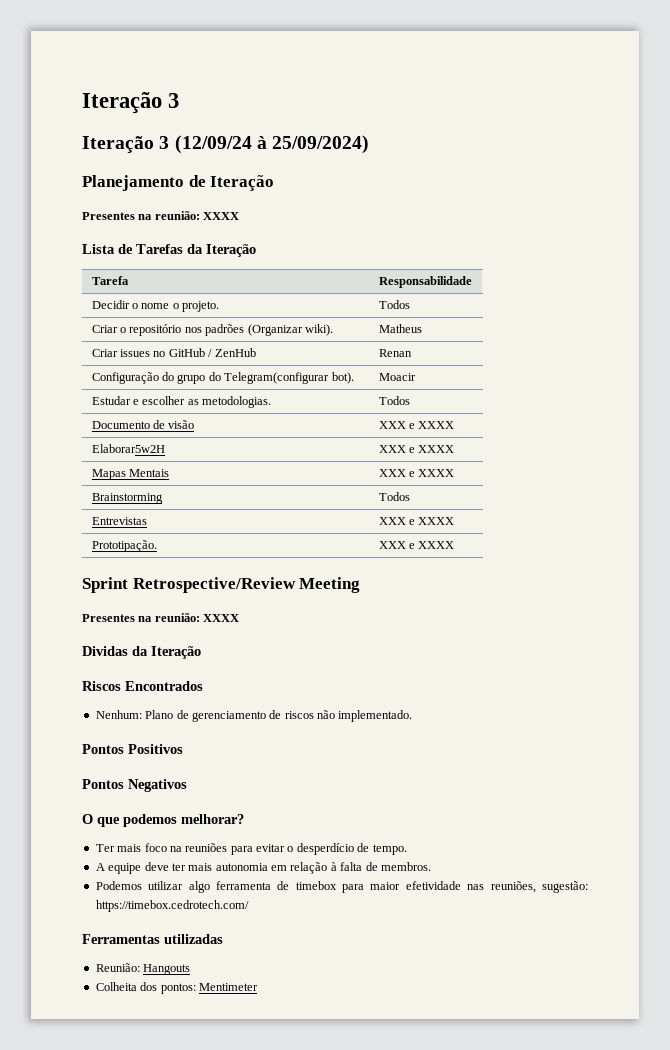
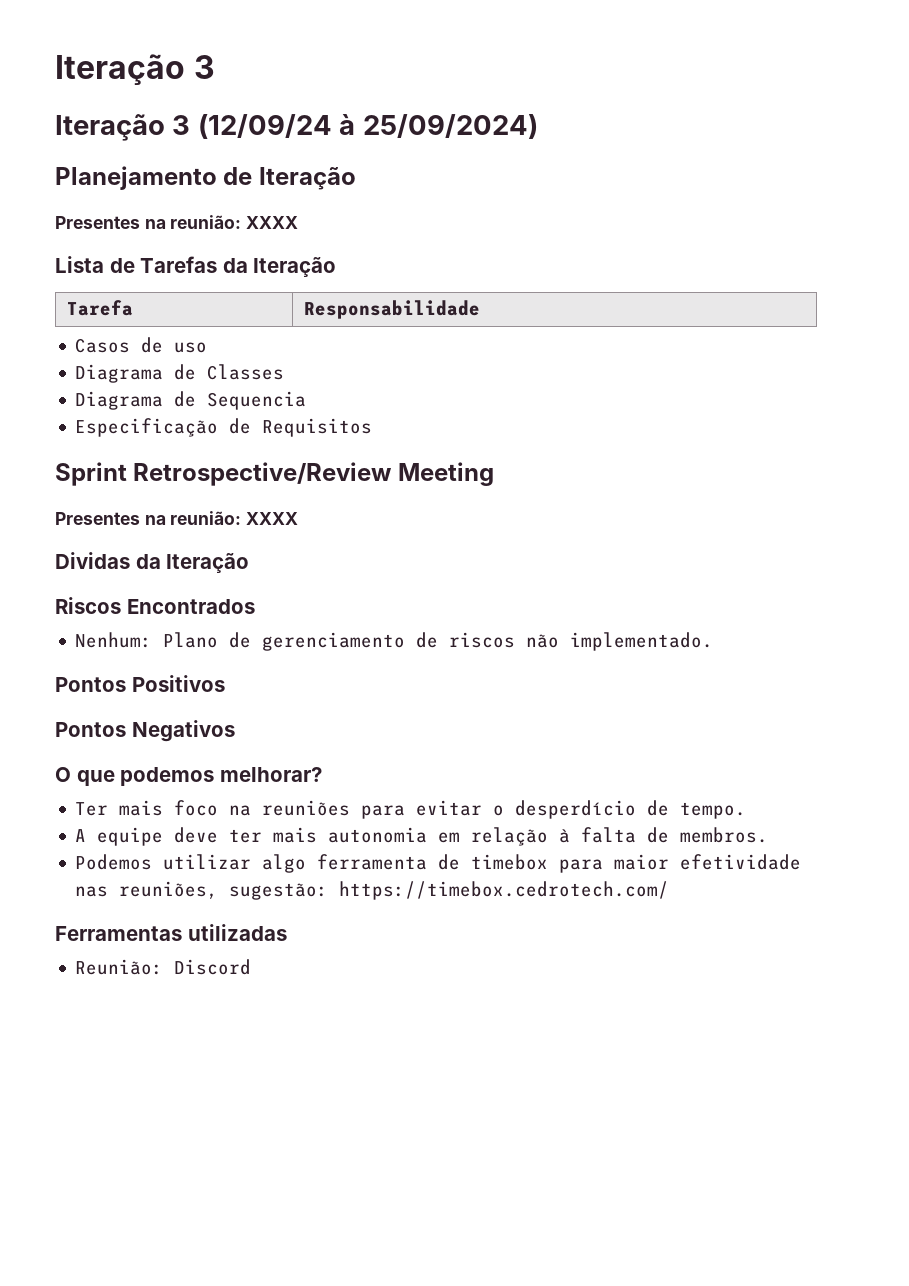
[91,300,220,312] [378,300,410,309] [91,324,333,336] [378,324,422,333] [91,348,256,357] [378,349,412,357] [91,372,354,384] [378,373,416,381] [91,396,272,408] [378,396,410,405] [91,420,195,429] [378,421,455,429] [91,444,165,453] [378,445,455,453] [91,469,170,480] [378,469,455,477] [91,493,163,504] [378,492,410,501] [91,517,147,525] [378,517,455,525] [91,540,157,552] [378,541,455,549] // Decidir o nome o projeto. | Todos // Criar o repositório nos padrões (Organizar wiki). | Matheus // Criar issues no GitHub / ZenHub | Renan // Configuração do grupo do Telegram(configurar bot). | Moacir // Estudar e escolher as metodologias. | Todos // Documento de visão | XXX e XXXX // Elaborar5w2H | XXX e XXXX // Mapas Mentais | XXX e XXXX // Brainstorming | Todos // Entrevistas | XXX e XXXX // Prototipação. | XXX e XXXX -> [75,337,208,353] [75,364,285,383] [75,391,307,410] [75,418,373,437] // Casos de uso // Diagrama de Classes // Diagrama de Sequencia // Especificação de Requisitos
[143,964,191,975] [95,982,258,994] Hangouts // Colheita dos pontos: Mentimeter -> [174,959,252,975] Discord

